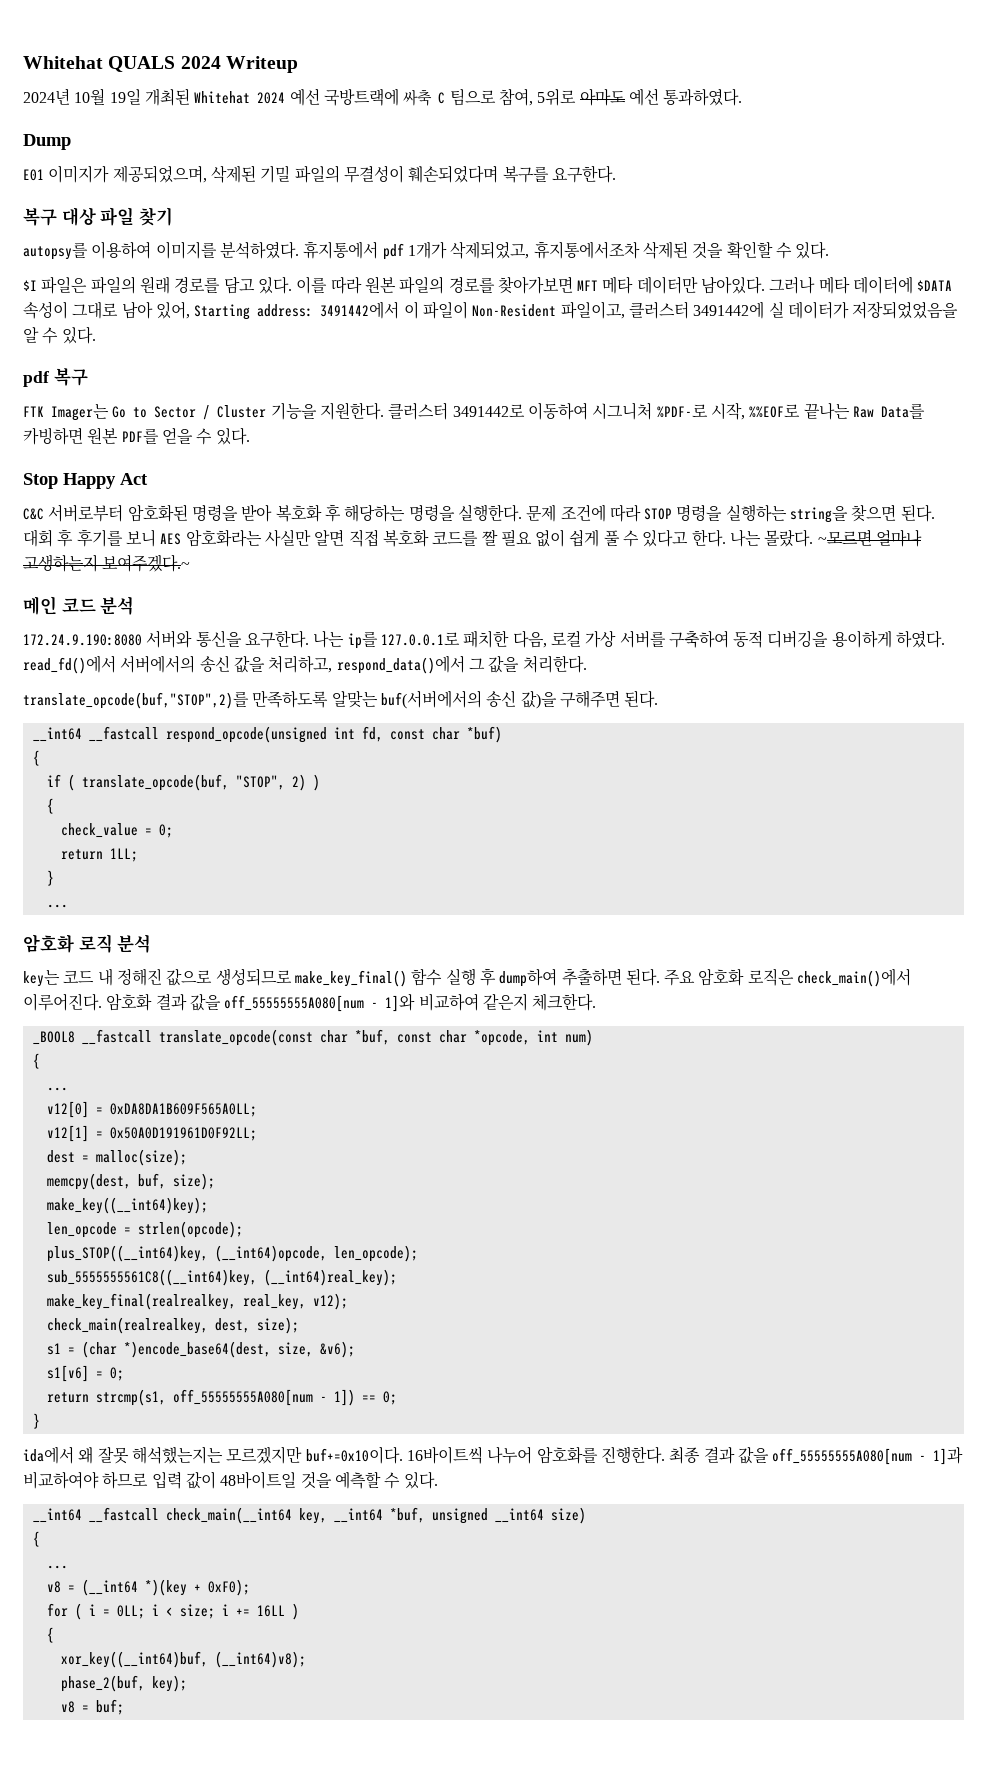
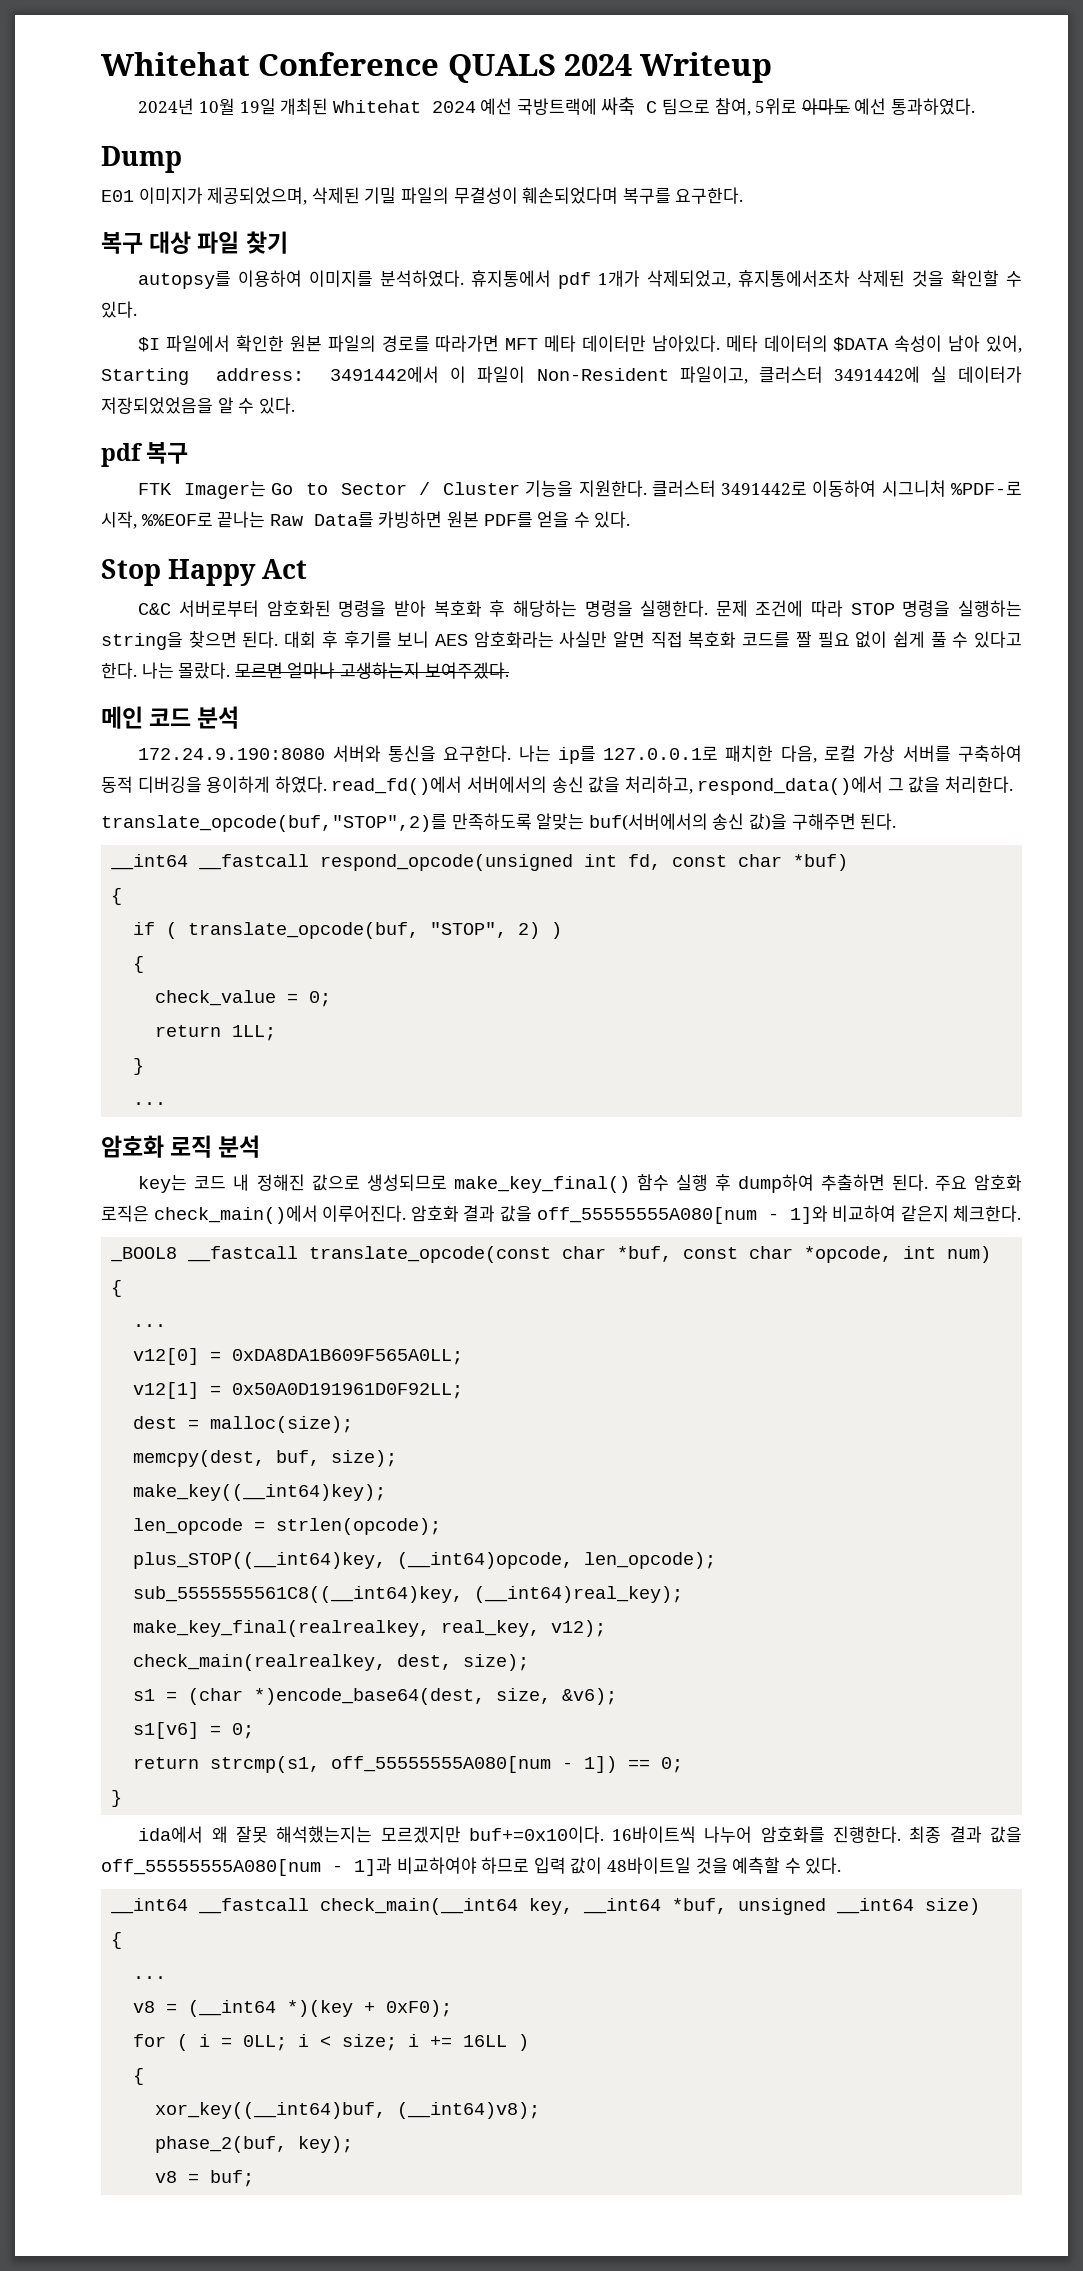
[23,56,103,69] Whitehat -> [101,52,440,76] Whitehat Conference
[41,276,362,294] 파일은 파일의 원래 경로를 담고 있다. 이를 따라 -> [166,335,285,352] 파일에서 확인한
[497,276,573,294] 찾아가보면 -> [435,335,500,352] 따라가면
[769,276,914,294] 그러나 메타 데이터에 -> [725,335,828,352] 메타 데이터의
[72,301,119,319] 그대로 -> (943, 343) none
[817,529,872,546] ~모르면 -> [234,662,283,679] 모르면
[102,554,191,572] 보여주겠다.~ -> [424,662,509,679] 보여주겠다.

